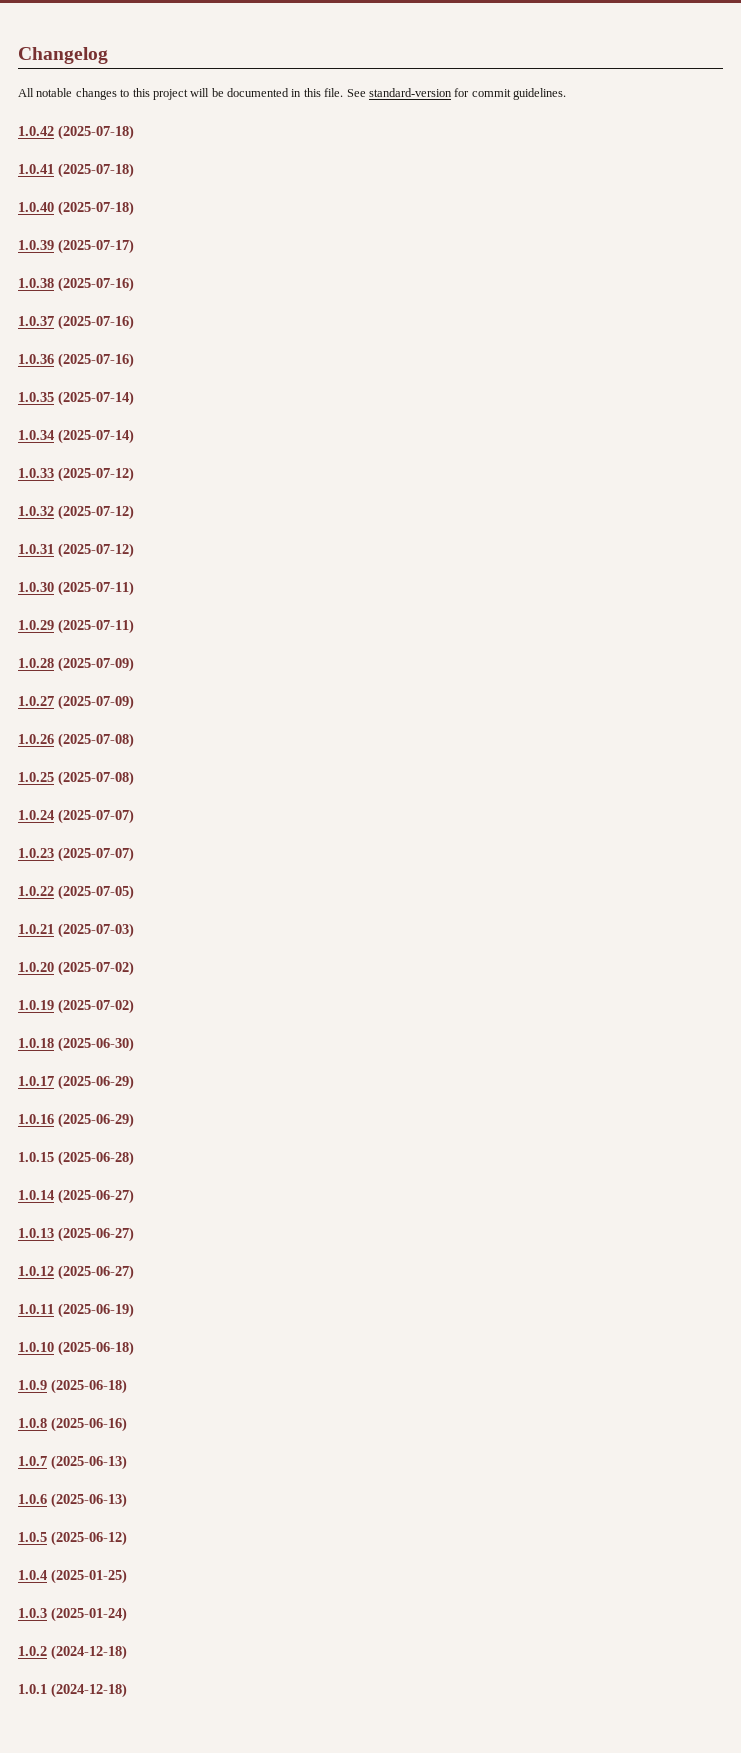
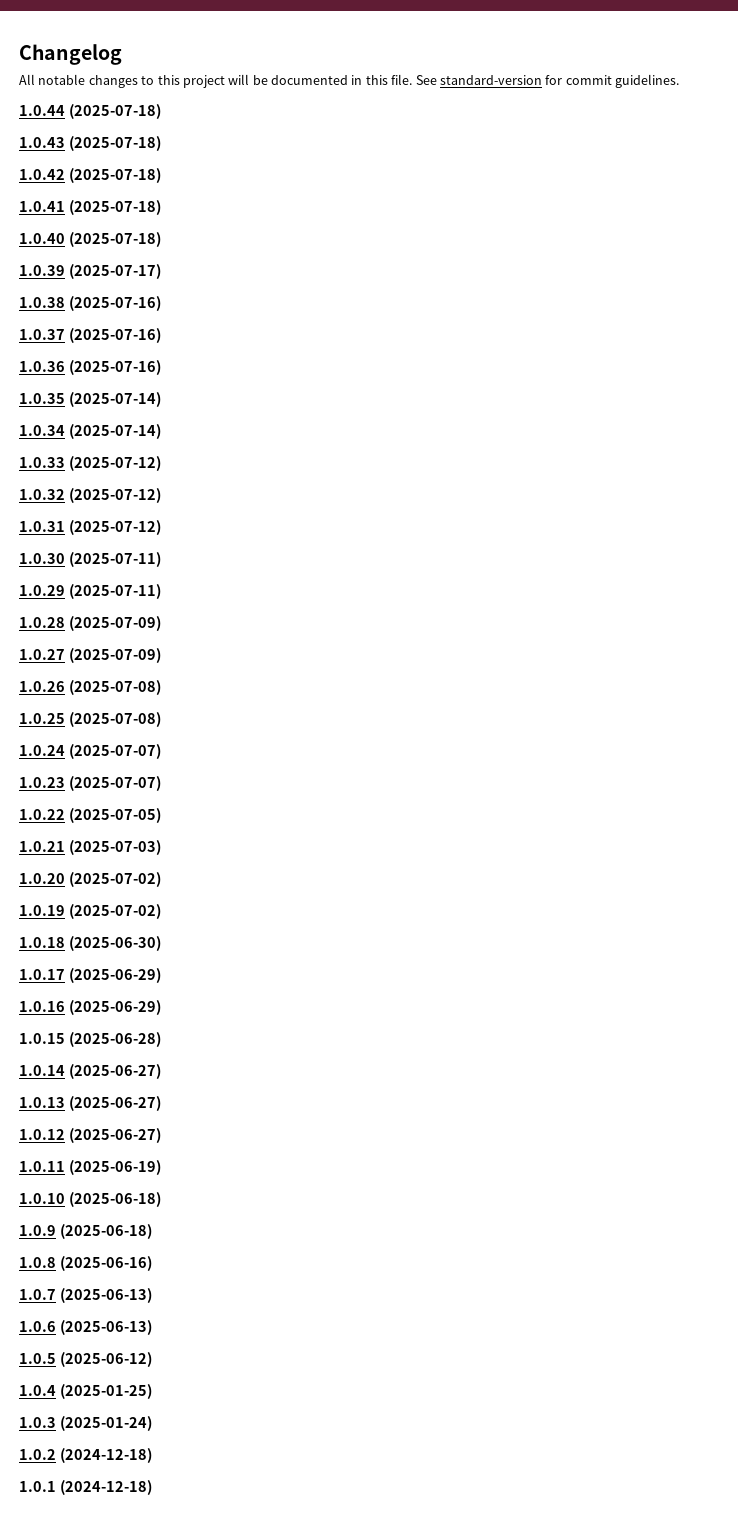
(566, 94) none -> [19,104,161,119] [19,136,161,151] // 1.0.44 (2025-07-18) // 1.0.43 (2025-07-18)

